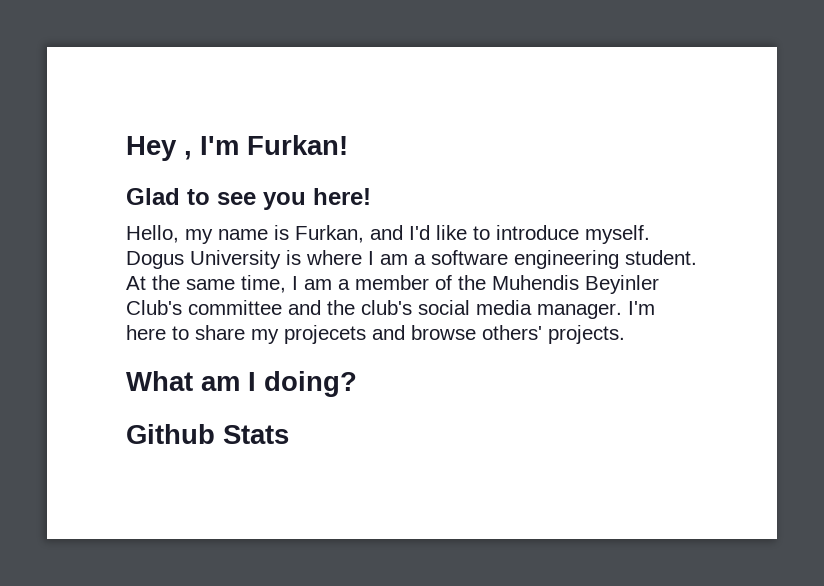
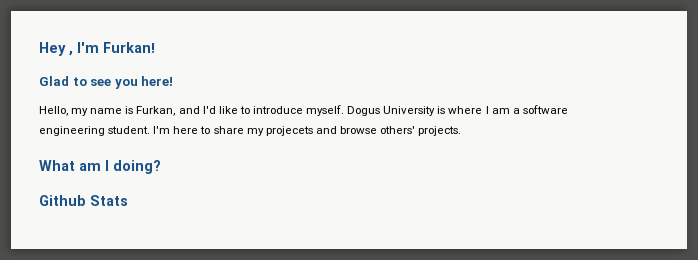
[126,275,659,294] [126,300,622,319] At the same time, I am a member of the Muhendis Beyinler Club's committee and the club's social media manager. -> (151, 130) none

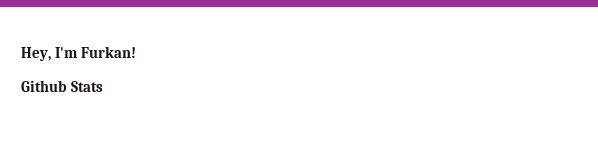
[39,42,73,56] Hey , -> [21,47,51,61] Hey,
[39,76,174,89] [39,105,568,116] [39,126,462,136] [39,160,161,174] // Glad to see you here! // Hello, my name is Furkan, and I'd like to introduce myself. Dogus University is where I am a software engineering student. I'm here to share my projecets and browse others' projects. // What am I doing? -> (137, 52) none

